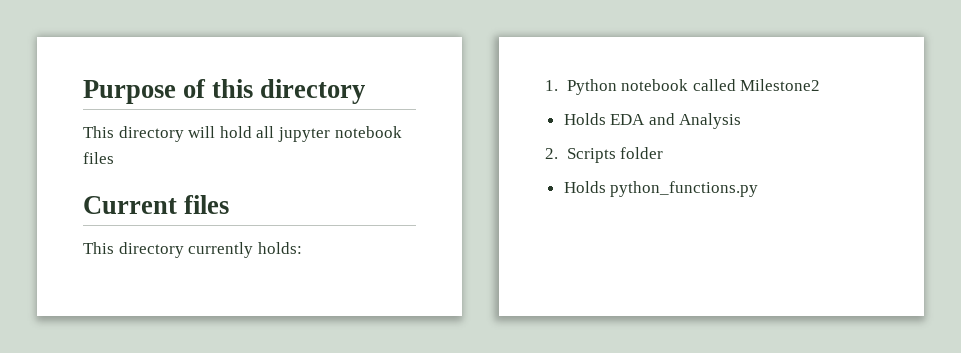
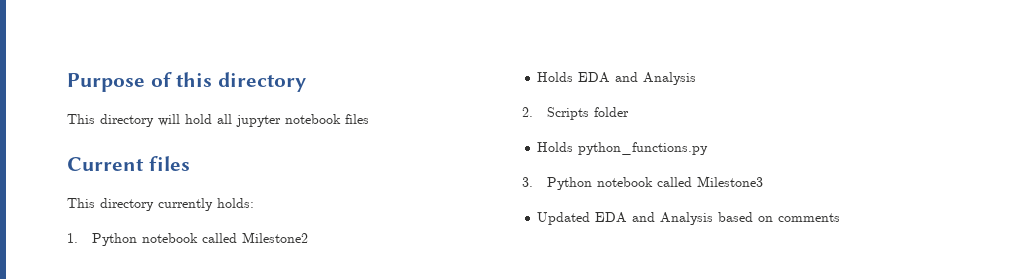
(759, 189) none -> [522,176,763,190] [537,212,841,225] // 3. Python notebook called Milestone3 // Updated EDA and Analysis based on comments

